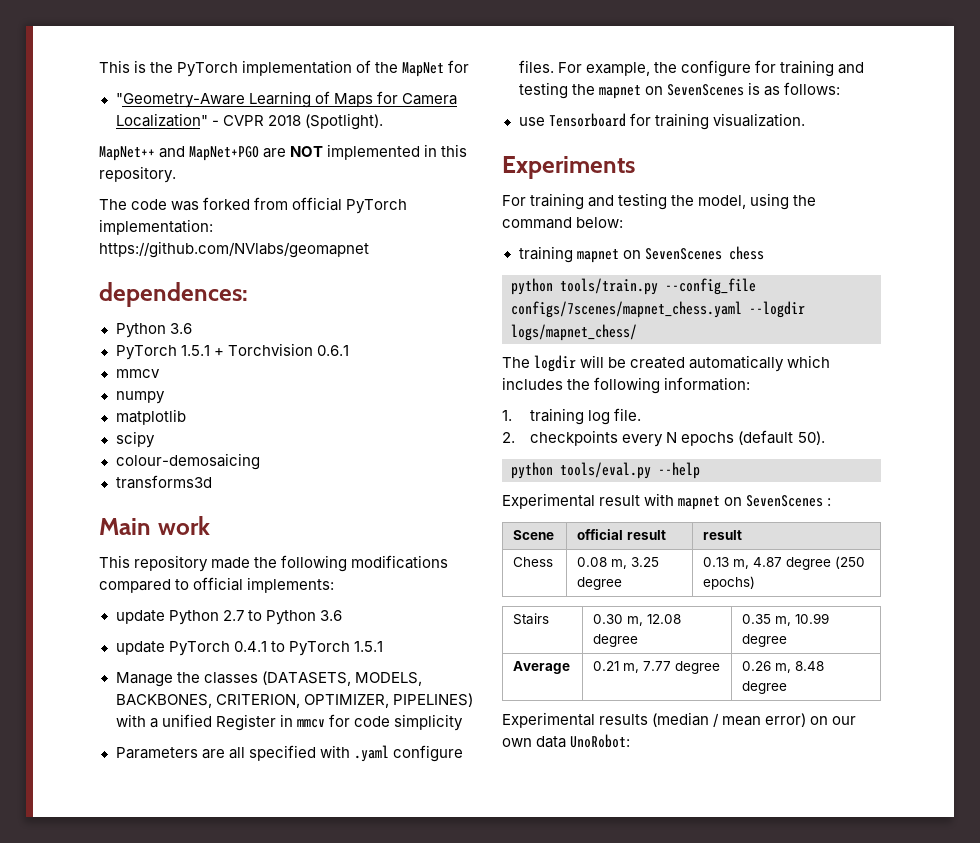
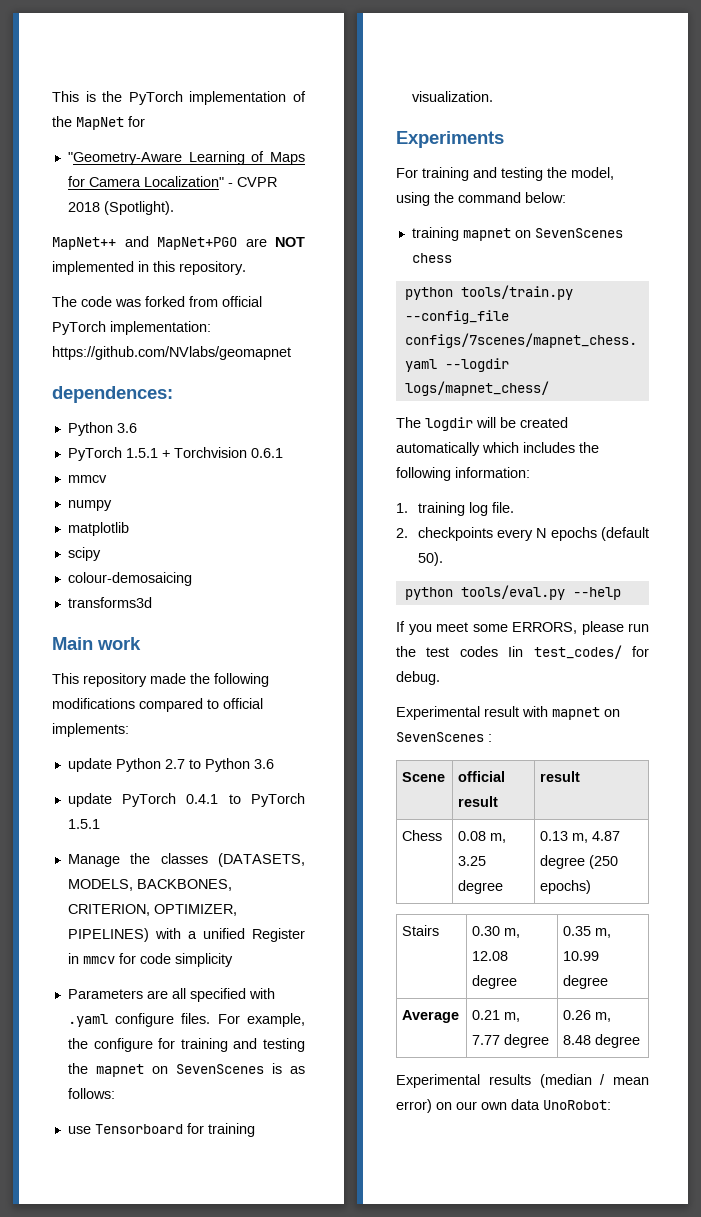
(700, 470) none -> [396,621,649,635] [396,645,649,659] [396,671,440,685] // If you meet some ERRORS, please run the test codes Iin test_codes/ for debug.

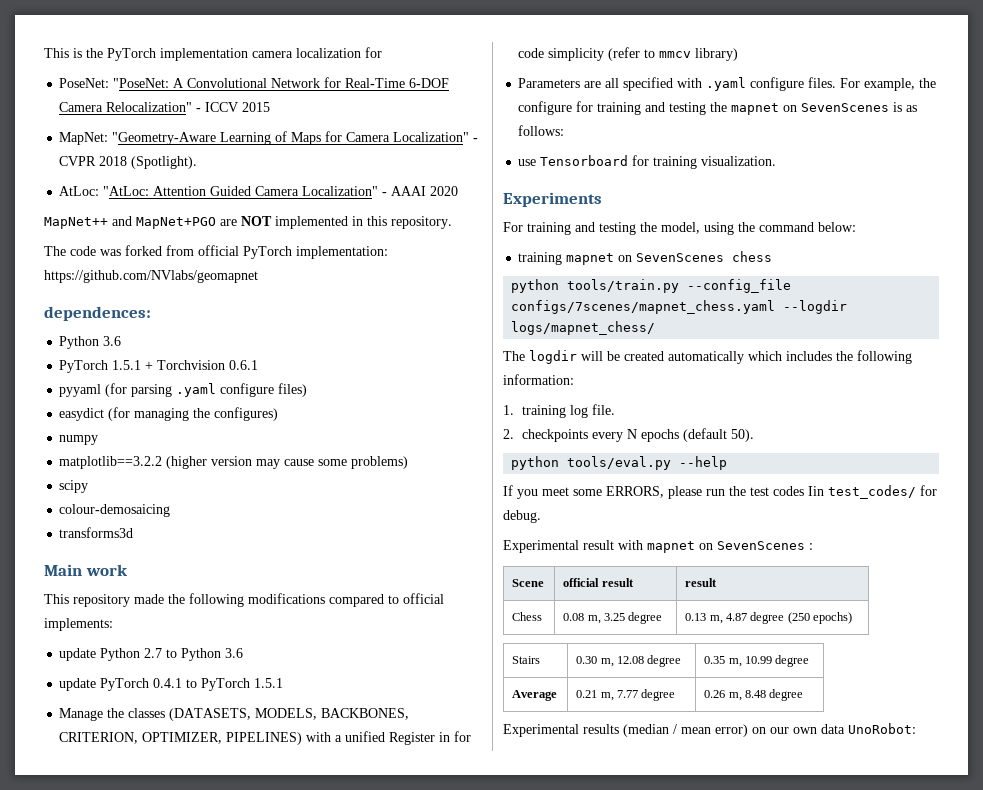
[293,91,306,102] [52,116,145,130] of the MapNet for // -> [252,47,382,58] [59,77,450,88] [59,102,271,112] [59,132,109,145] camera localization for // PoseNet: "PoseNet: A Convolutional Network for Real-Time 6-DOF Camera Relocalization" - ICCV 2015 // MapNet:
(174, 208) none -> [59,186,459,196] // AtLoc: "AtLoc: Attention Guided Camera Localization" - AAAI 2020
[67,475,107,483] [67,500,112,511] [67,522,129,536] mmcv // numpy // matplotlib -> [59,383,308,397] [59,407,279,421] [59,435,99,445] [59,456,409,469] pyyaml (for parsing .yaml configure files) // easydict (for managing the configures) // numpy // matplotlib==3.2.2 (higher version may cause some problems)
[82,956,115,964] mmcv -> (451, 737) none
(233, 960) none -> [608,47,739,61] (refer to mmcv library)

